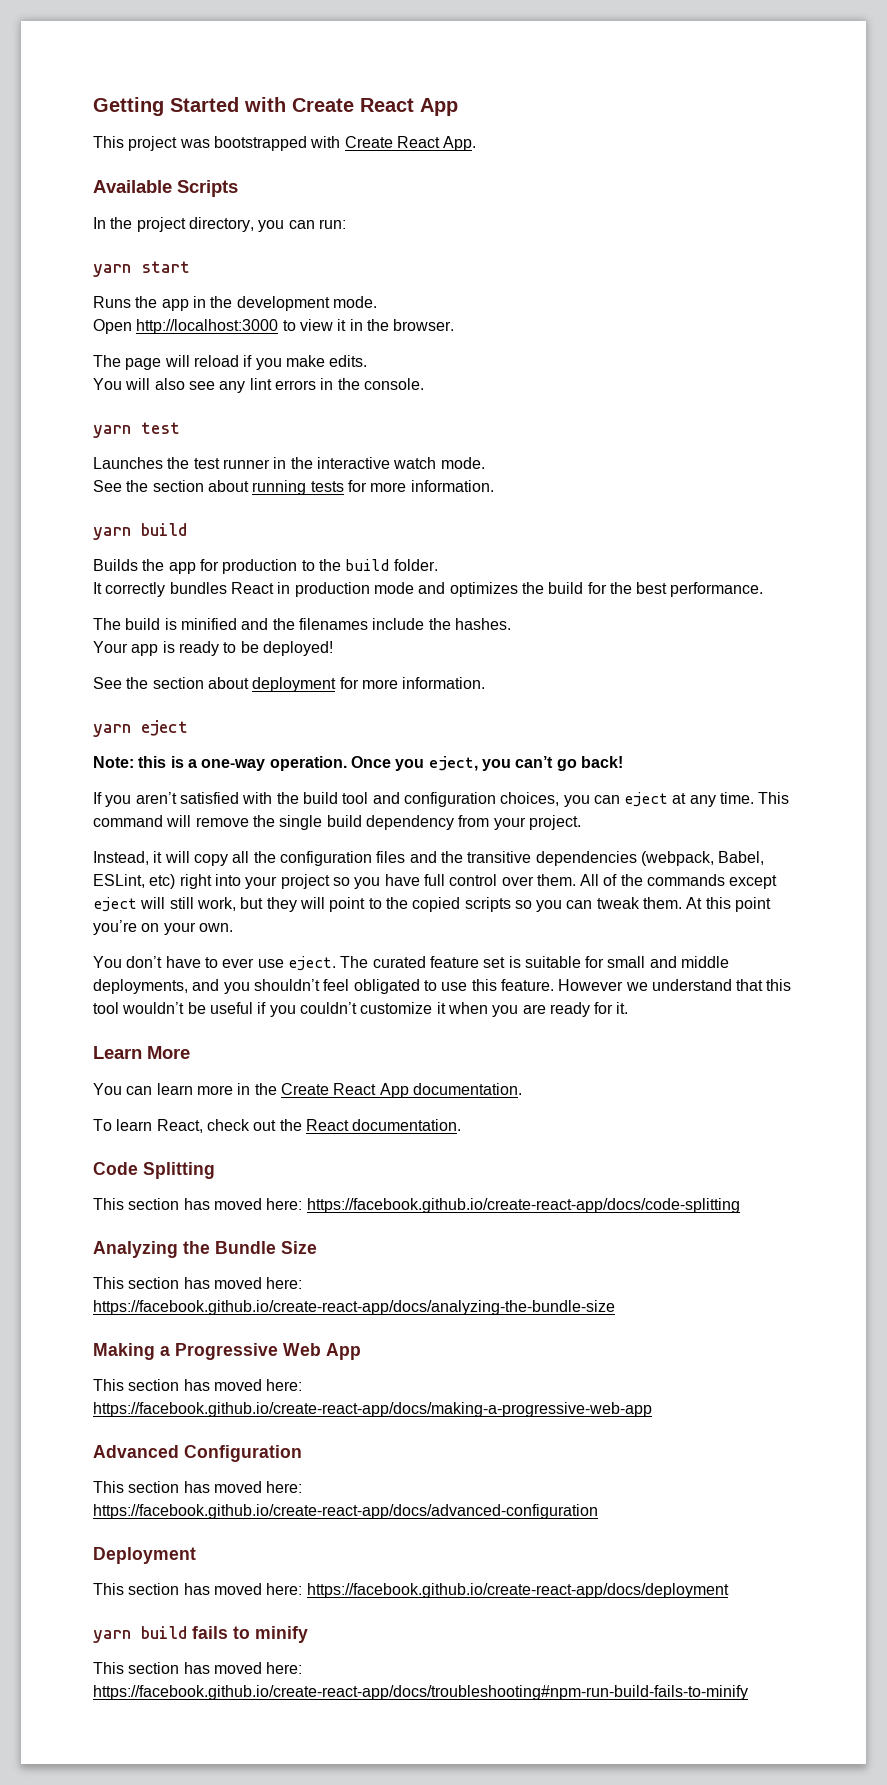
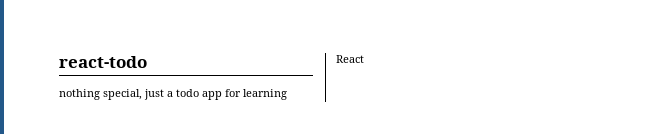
[93,97,458,116] [93,136,477,151] [93,180,238,197] [93,217,346,232] [93,261,190,277] [93,296,377,311] [93,319,455,334] [93,355,368,370] [93,378,424,393] [93,422,180,438] [93,457,485,469] [93,480,494,495] [93,523,187,540] [93,559,438,574] [93,582,764,597] [93,618,511,630] [93,641,333,656] [93,677,486,692] [93,720,188,737] [93,756,623,771] [93,792,790,807] [93,815,581,830] [93,851,765,866] [93,874,778,889] [93,897,772,912] [93,920,233,935] [93,956,730,971] [93,979,792,994] [93,1002,629,1017] [93,1046,190,1059] [93,1083,522,1098] [93,1119,462,1133] [93,1162,215,1179] [93,1198,740,1213] [93,1241,317,1258] [93,1277,303,1289] [93,1300,615,1315] [93,1343,361,1360] [93,1379,303,1391] [93,1402,652,1417] [93,1445,302,1462] [93,1481,303,1493] [93,1504,598,1519] [93,1547,196,1564] [93,1583,729,1598] [93,1626,308,1643] [93,1662,303,1674] [93,1685,748,1700] Getting Started with Create React App // This project was bootstrapped with Create React App. // Available Scripts // In the project directory, you can run: // yarn start // Runs the app in the development mode. // Open http://localhost:3000 to view it in the browser. // The page will reload if you make edits. // You will also see any lint errors in the console. // yarn test // Launches the test runner in the interactive watch mode. // See the section about running tests for more information. // yarn build // Builds the app for production to the build folder. // It correctly bundles React in production mode and optimizes the build for the best performance. // The build is minified and the filenames include the hashes. // Your app is ready to be deployed! // See the section about deployment for more information. // yarn eject // Note: this is a one-way operation. Once you eject, you can’t go back! // If you aren’t satisfied with the build tool and configuration choices, you can eject at any time. This command will remove the single build dependency from your project. // Instead, it will copy all the configuration files and the transitive dependencies (webpack, Babel, ESLint, etc) right into your project so you have full control over them. All of the commands except eject will still work, but they will point to the copied scripts so you can tweak them. At this point you’re on your own. // You don’t have to ever use eject. The curated feature set is suitable for small and middle deployments, and you shouldn’t feel obligated to use this feature. However we understand that this tool wouldn’t be useful if you couldn’t customize it when you are ready for it. // Learn More // You can learn more in the Create React App documentation. // To learn React, check out the React documentation. // Code Splitting // This section has moved here: https://facebook.github.io/create-react-app/docs/code-splitting // Analyzing the Bundle Size // This section has moved here: https://facebook.github.io/create-react-app/docs/analyzing-the-bundle-size // Making a Progressive Web App // This section has moved here: https://facebook.github.io/create-react-app/docs/making-a-progressive-web-app // Advanced Configuration // This section has moved here: https://facebook.github.io/create-react-app/docs/advanced-configuration // Deployment // This section has moved here: https://facebook.github.io/create-react-app/docs/deployment // yarn build fails to minify // This section has moved here: https://facebook.github.io/create-react-app/docs/troubleshooting#npm-run-build-fails-to-minify -> [59,56,147,68] [59,89,287,100] [336,55,364,63] react-todo // nothing special, just a todo app for learning React

